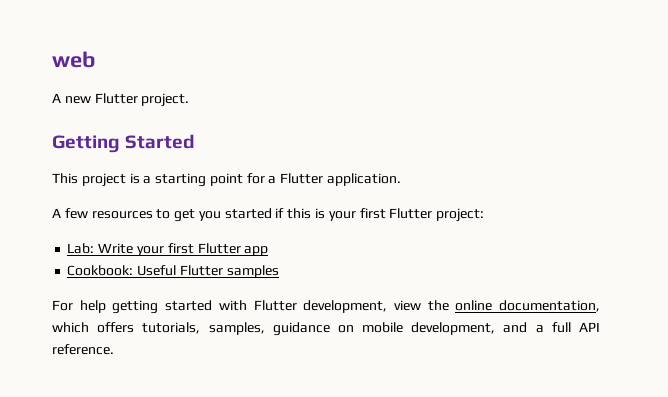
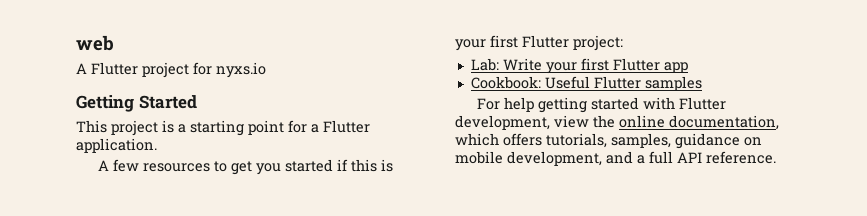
[64,93,190,107] new Flutter project. -> [91,62,266,78] Flutter project for nyxs.io

